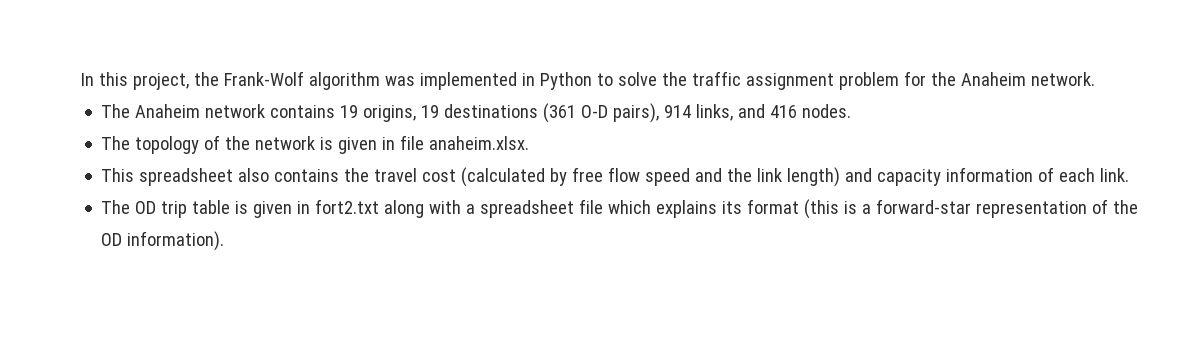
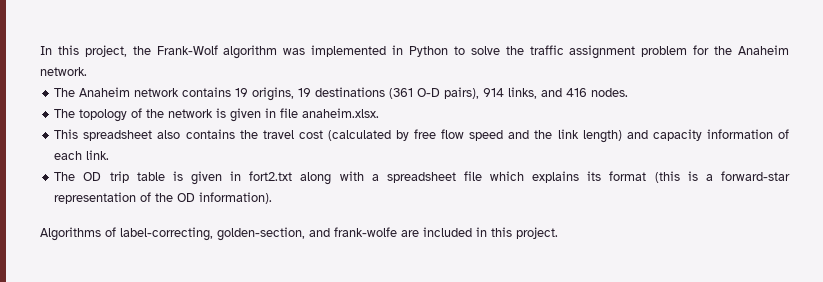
(225, 241) none -> [40,227,558,241] // Algorithms of label-correcting, golden-section, and frank-wolfe are included in this project.

